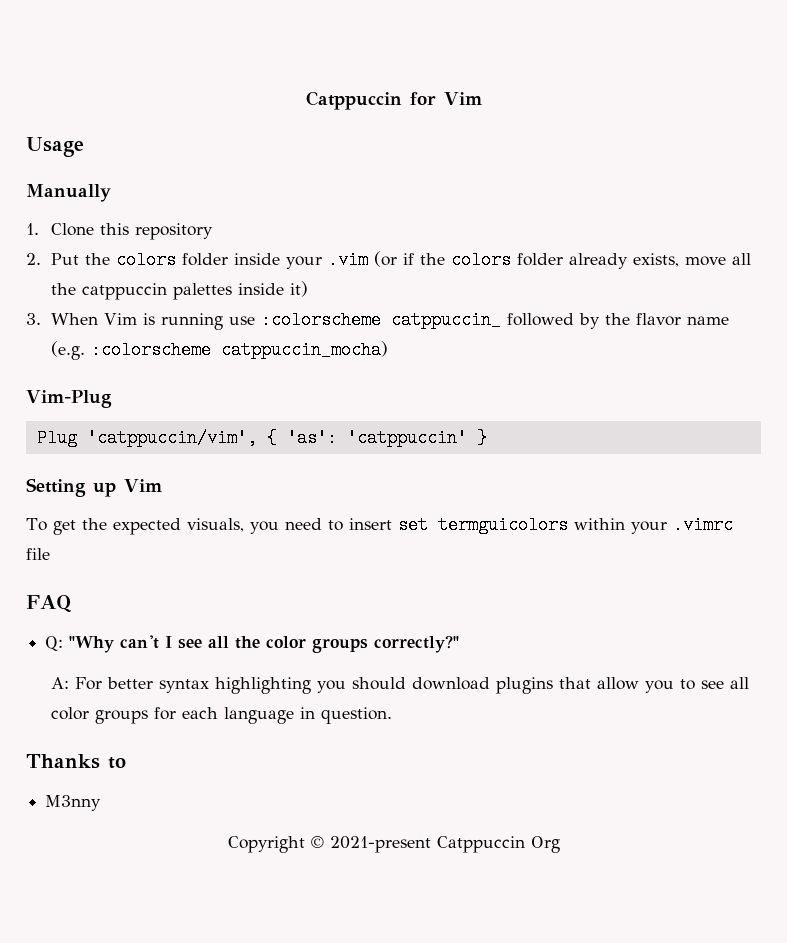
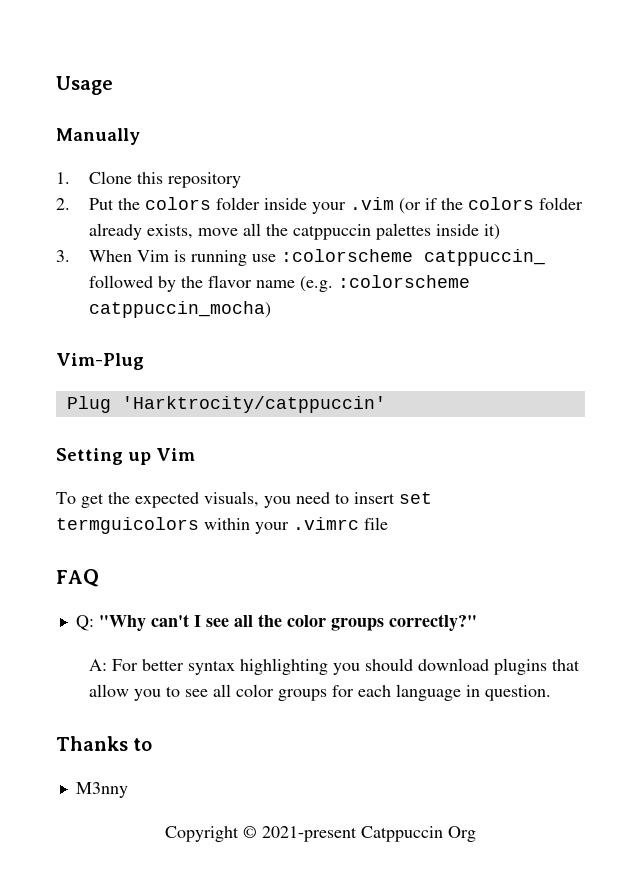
[305,91,482,110] Catppuccin for Vim // -> (56, 85) none
[86,429,487,447] 'catppuccin/vim', { 'as': 'catppuccin' } -> [121,396,386,413] 'Harktrocity/catppuccin'

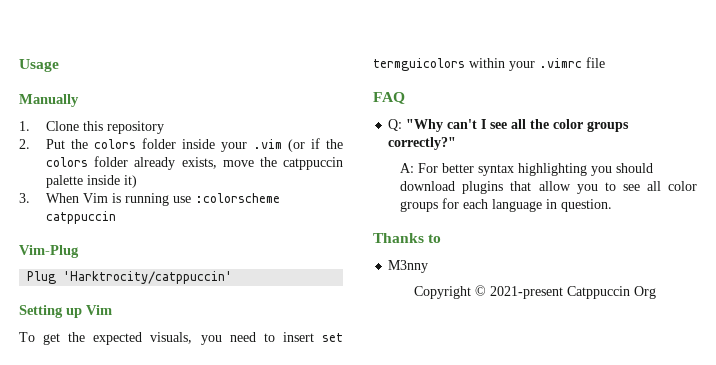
[242,223,261,236] all -> (254, 163) none
[375,223,431,240] palettes -> [46,175,84,188] palette
[423,249,545,266] [88,275,470,292] [88,301,271,318] catppuccin_ followed by the flavor name (e.g. :colorscheme catppuccin_mocha) -> [46,211,117,224] catppuccin

